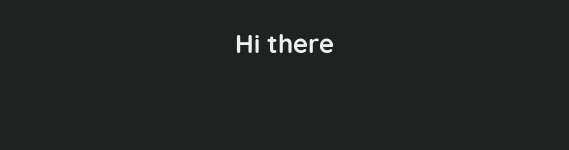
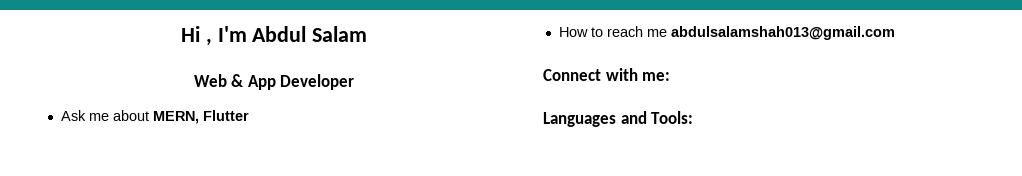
[267,34,335,53] there -> [205,26,368,46] [193,74,355,90] [60,110,249,124] [558,26,895,40] [543,68,671,81] [543,111,694,127] , I'm Abdul Salam // Web & App Developer // Ask me about MERN, Flutter // How to reach me abdulsalamshah013@gmail.com // Connect with me: // Languages and Tools:

